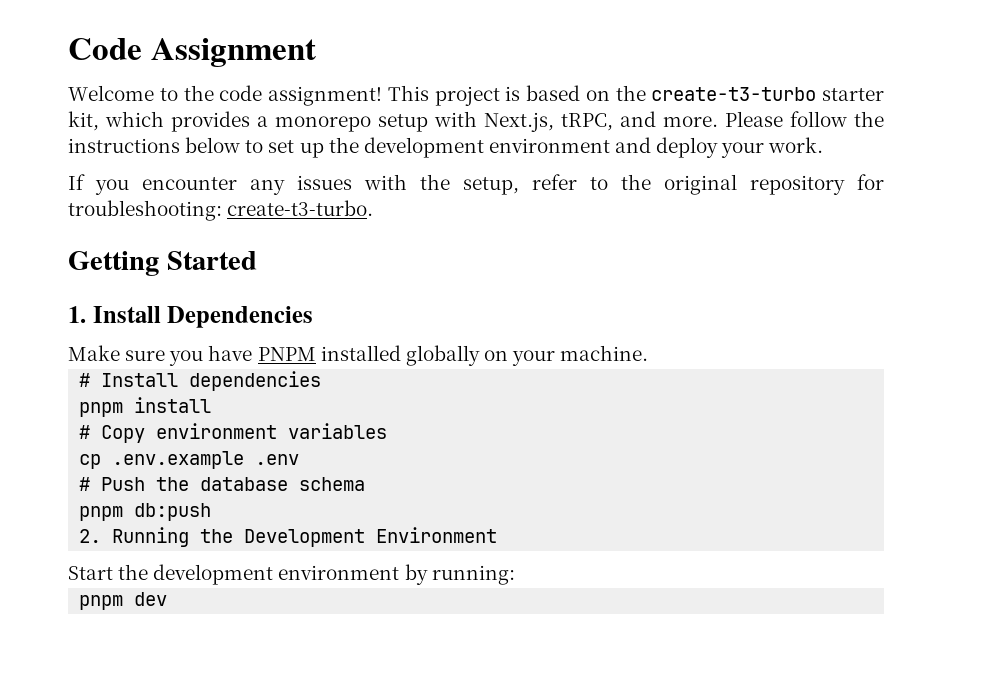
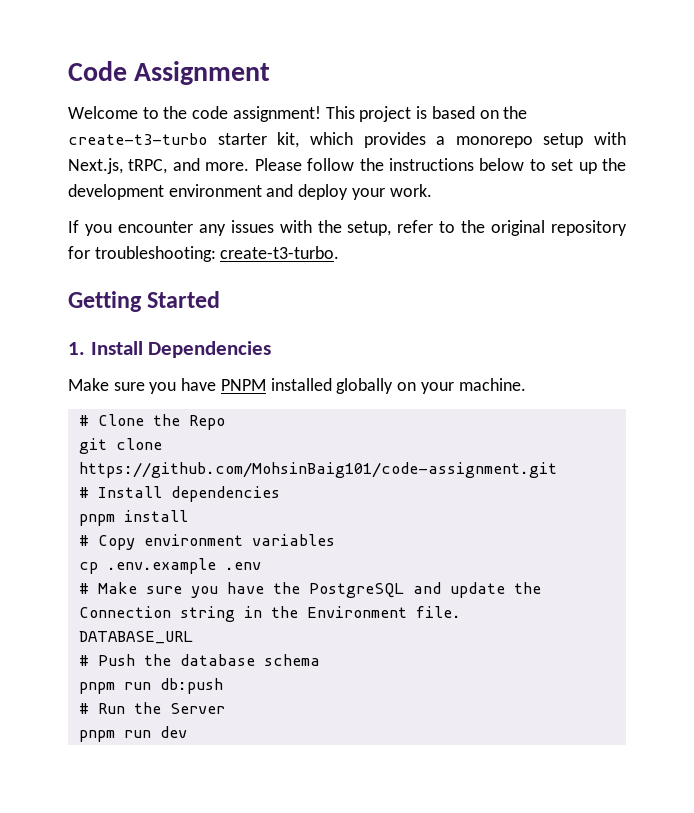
(649, 353) none -> [78,414,225,430] [78,438,162,454] [78,462,557,478] // # Clone the Repo // git clone https://github.com/MohsinBaig101/code-assignment.git
(300, 459) none -> [78,582,541,598] [78,606,461,622] [78,631,193,644] // # Make sure you have the PostgreSQL and update the Connection string in the Environment file. // DATABASE_URL
(124, 513) none -> [123,682,151,690] run
[79,527,498,547] [68,564,515,585] [79,595,124,610] 2. Running the Development Environment // Start the development environment by running: // pnpm -> [78,702,225,714] [78,730,151,742] # Run the Server // pnpm run

